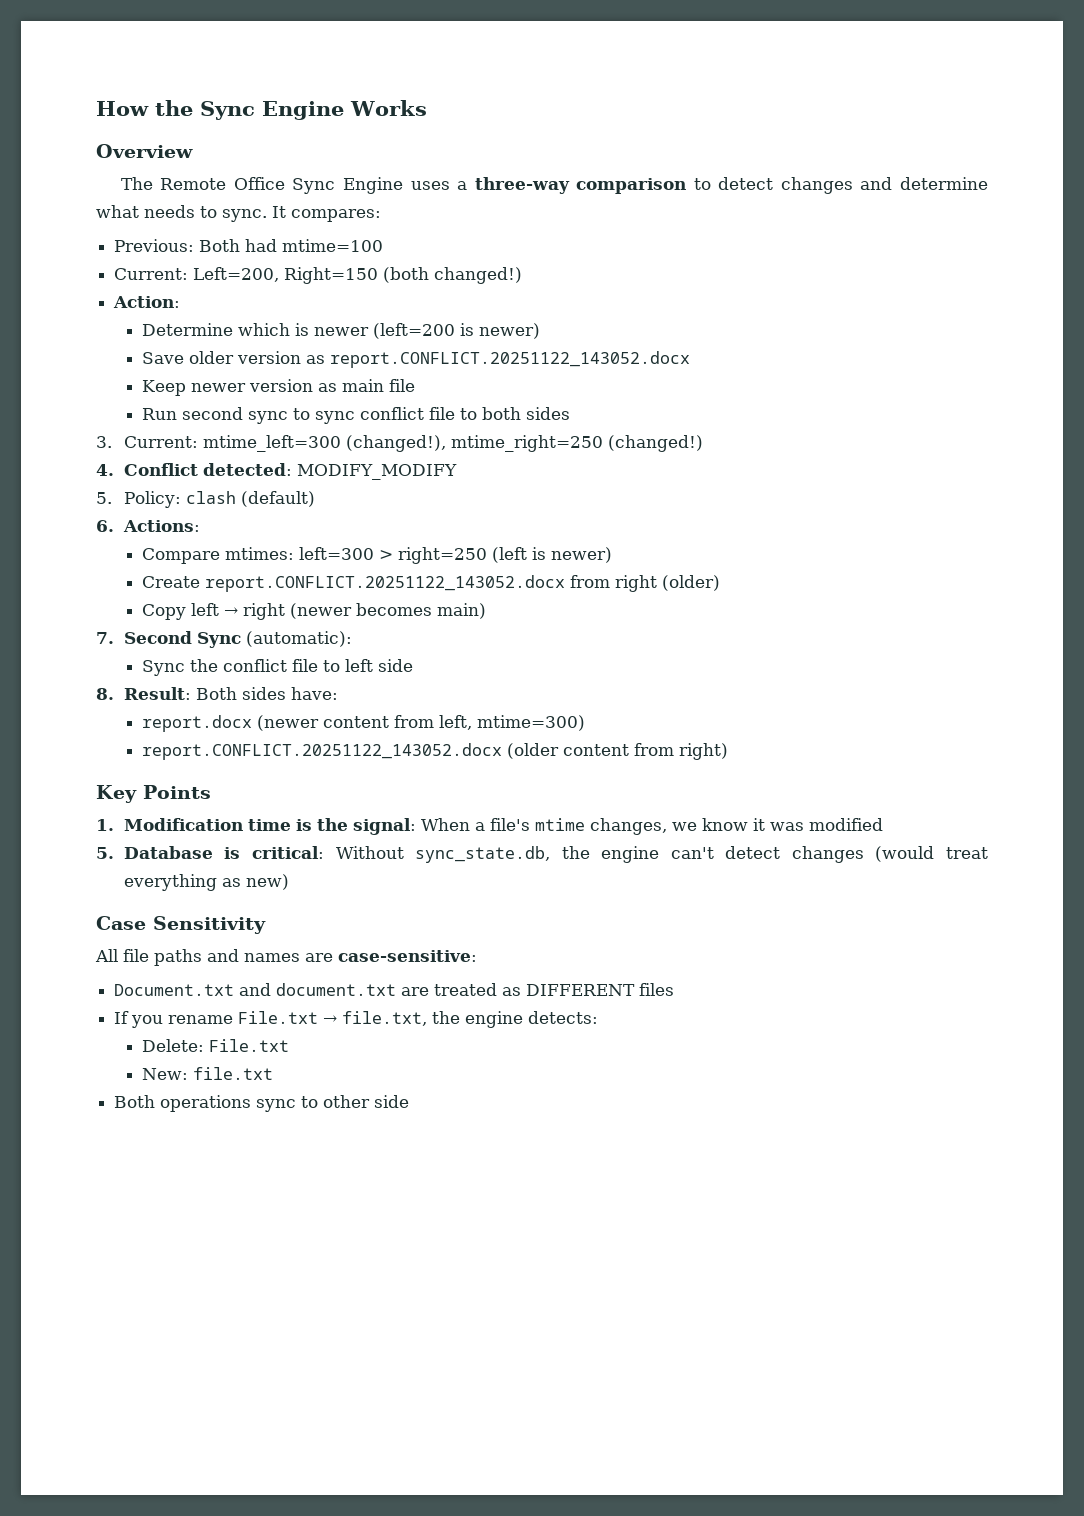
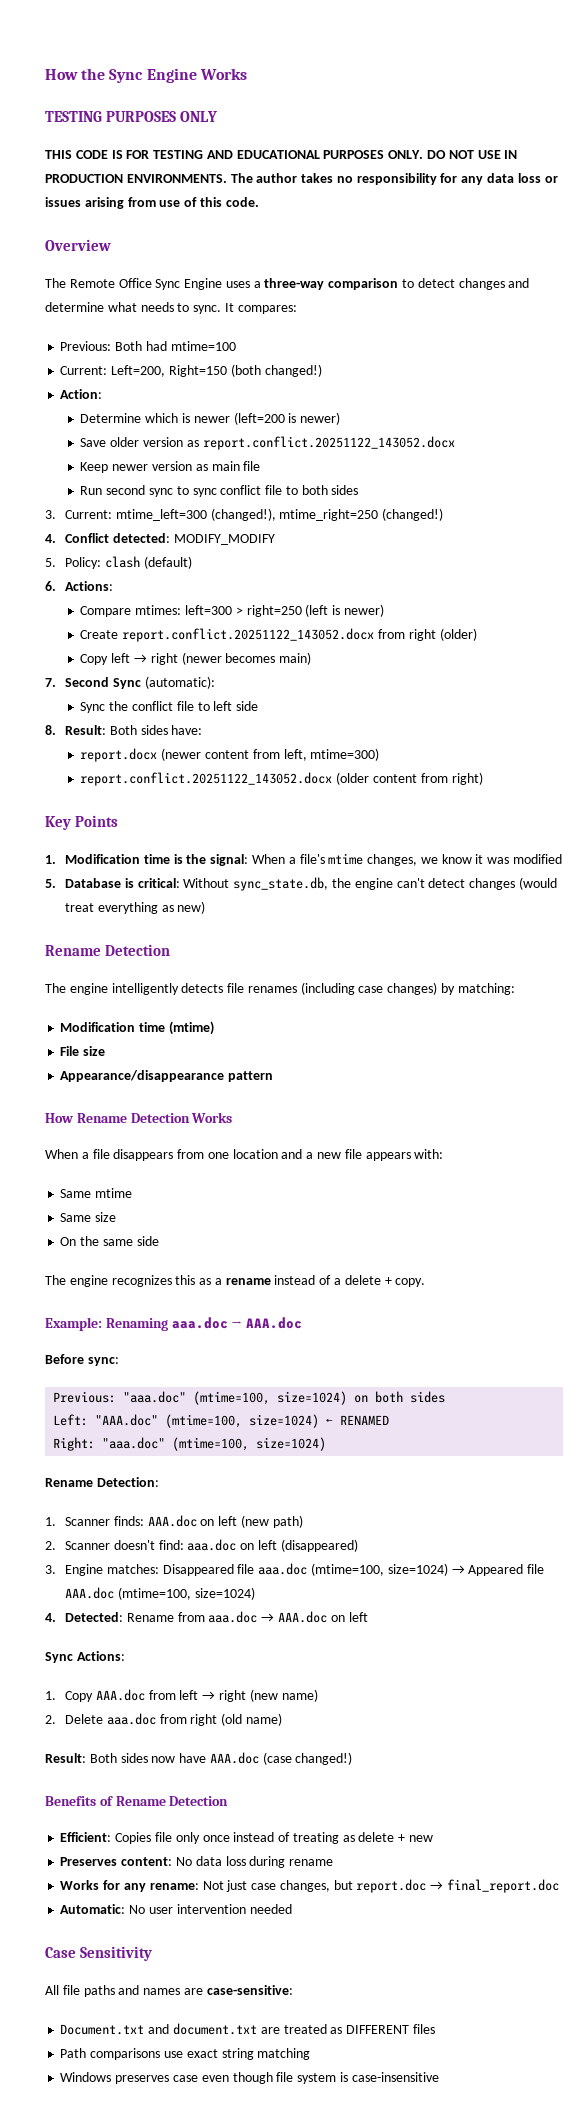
(427, 108) none -> [45,111,218,122] [45,150,518,159] [45,173,558,185] [45,197,259,209] // TESTING PURPOSES ONLY // THIS CODE IS FOR TESTING AND EDUCATIONAL PURPOSES ONLY. DO NOT USE IN PRODUCTION ENVIRONMENTS. The author takes no responsibility for any data loss or issues arising from use of this code.
[330,351,691,368] report.CONFLICT.20251122_143052.docx -> [202,436,455,450] report.conflict.20251122_143052.docx
[205,575,566,592] report.CONFLICT.20251122_143052.docx -> [122,628,375,642] report.conflict.20251122_143052.docx
[142,743,503,760] report.CONFLICT.20251122_143052.docx -> [80,772,333,786] report.conflict.20251122_143052.docx
(289, 882) none -> [45,944,171,956] [45,982,515,995] [60,1021,214,1035] [60,1046,106,1056] [60,1070,274,1082] [45,1112,233,1123] [45,1149,444,1161] [60,1188,133,1198] [60,1212,117,1222] [60,1236,159,1246] [45,1275,426,1287] [45,1317,303,1331] [45,1354,119,1366] [53,1391,446,1405] [53,1414,390,1428] [53,1437,327,1451] [45,1477,159,1487] [45,1515,303,1528] [45,1539,358,1552] [45,1563,545,1576] [65,1587,255,1600] [45,1611,368,1623] [45,1651,125,1663] [45,1689,318,1702] [45,1713,282,1726] [45,1752,353,1765] [45,1796,229,1806] [60,1832,433,1844] [60,1856,334,1868] [60,1879,559,1893] [60,1904,292,1914] // Rename Detection // The engine intelligently detects file renames (including case changes) by matching: // Modification time (mtime) // File size // Appearance/disappearance pattern // How Rename Detection Works // When a file disappears from one location and a new file appears with: // Same mtime // Same size // On the same side // The engine recognizes this as a rename instead of a delete + copy. // Example: Renaming aaa.doc → AAA.doc // Before sync: // Previous: "aaa.doc" (mtime=100, size=1024) on both sides // Left: "AAA.doc" (mtime=100, size=1024) ← RENAMED // Right: "aaa.doc" (mtime=100, size=1024) // Rename Detection: // 1. Scanner finds: AAA.doc on left (new path) // 2. Scanner doesn't find: aaa.doc on left (disappeared) // 3. Engine matches: Disappeared file aaa.doc (mtime=100, size=1024) → Appeared file AAA.doc (mtime=100, size=1024) // 4. Detected: Rename from aaa.doc → AAA.doc on left // Sync Actions: // 1. Copy AAA.doc from left → right (new name) // 2. Delete aaa.doc from right (old name) // Result: Both sides now have AAA.doc (case changed!) // Benefits of Rename Detection // Efficient: Copies file only once instead of treating as delete + new // Preserves content: No data loss during rename // Works for any rename: Not just case changes, but report.doc → final_report.doc // Automatic: No user intervention needed
[114,1011,599,1028] [142,1039,290,1052] [142,1067,274,1080] [114,1095,410,1112] If you rename File.txt → file.txt, the engine detects: // Delete: File.txt // New: file.txt // Both operations sync to other side -> [60,2048,311,2060] [60,2072,439,2084] Path comparisons use exact string matching // Windows preserves case even though file system is case-insensitive

